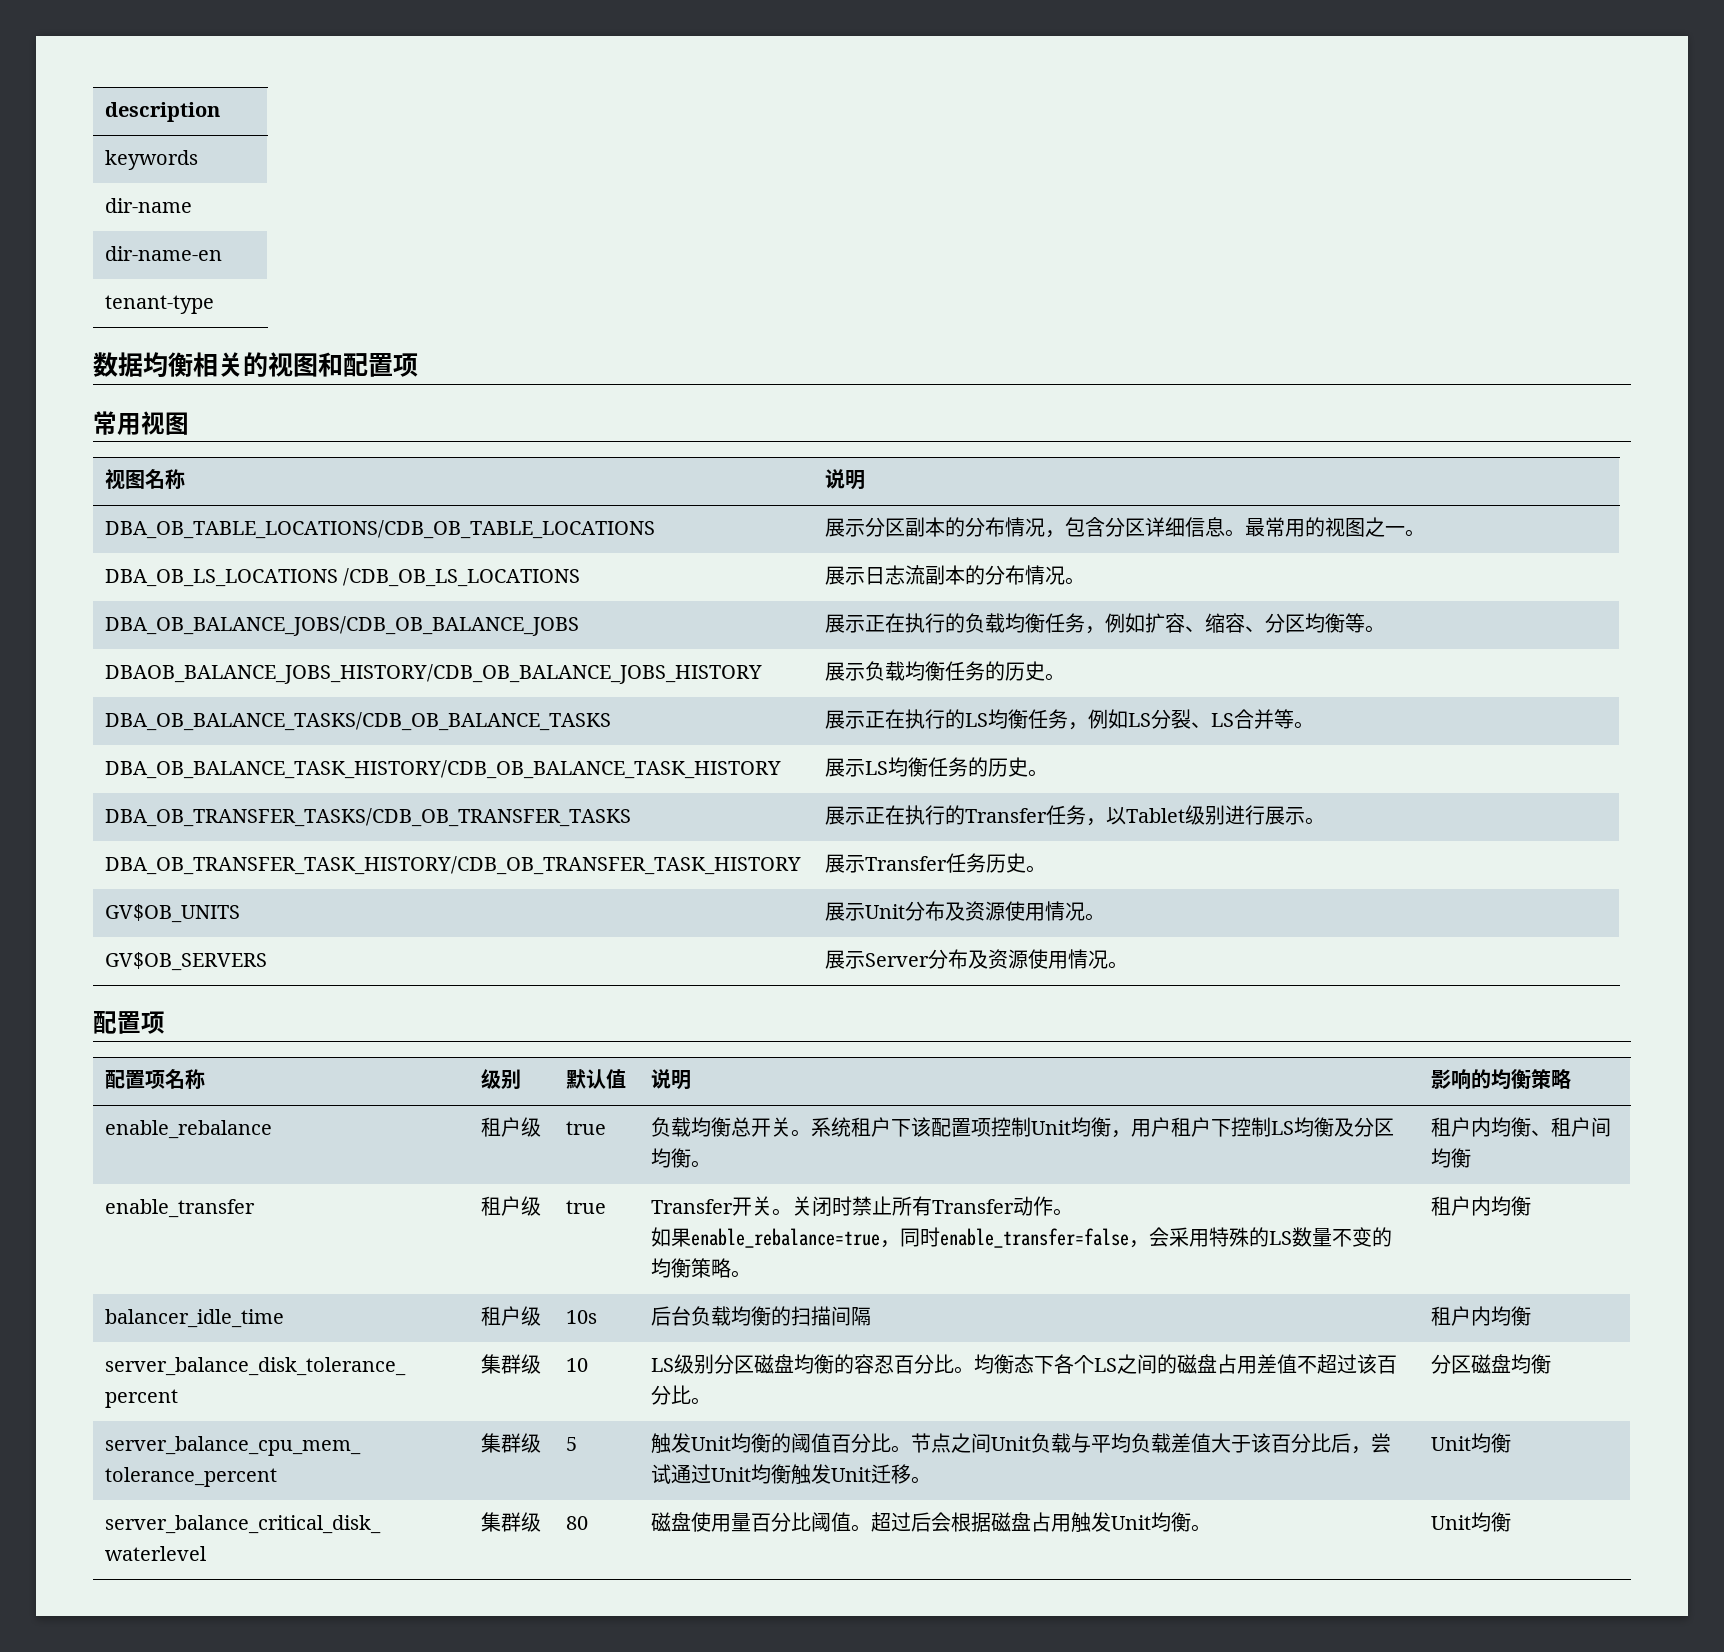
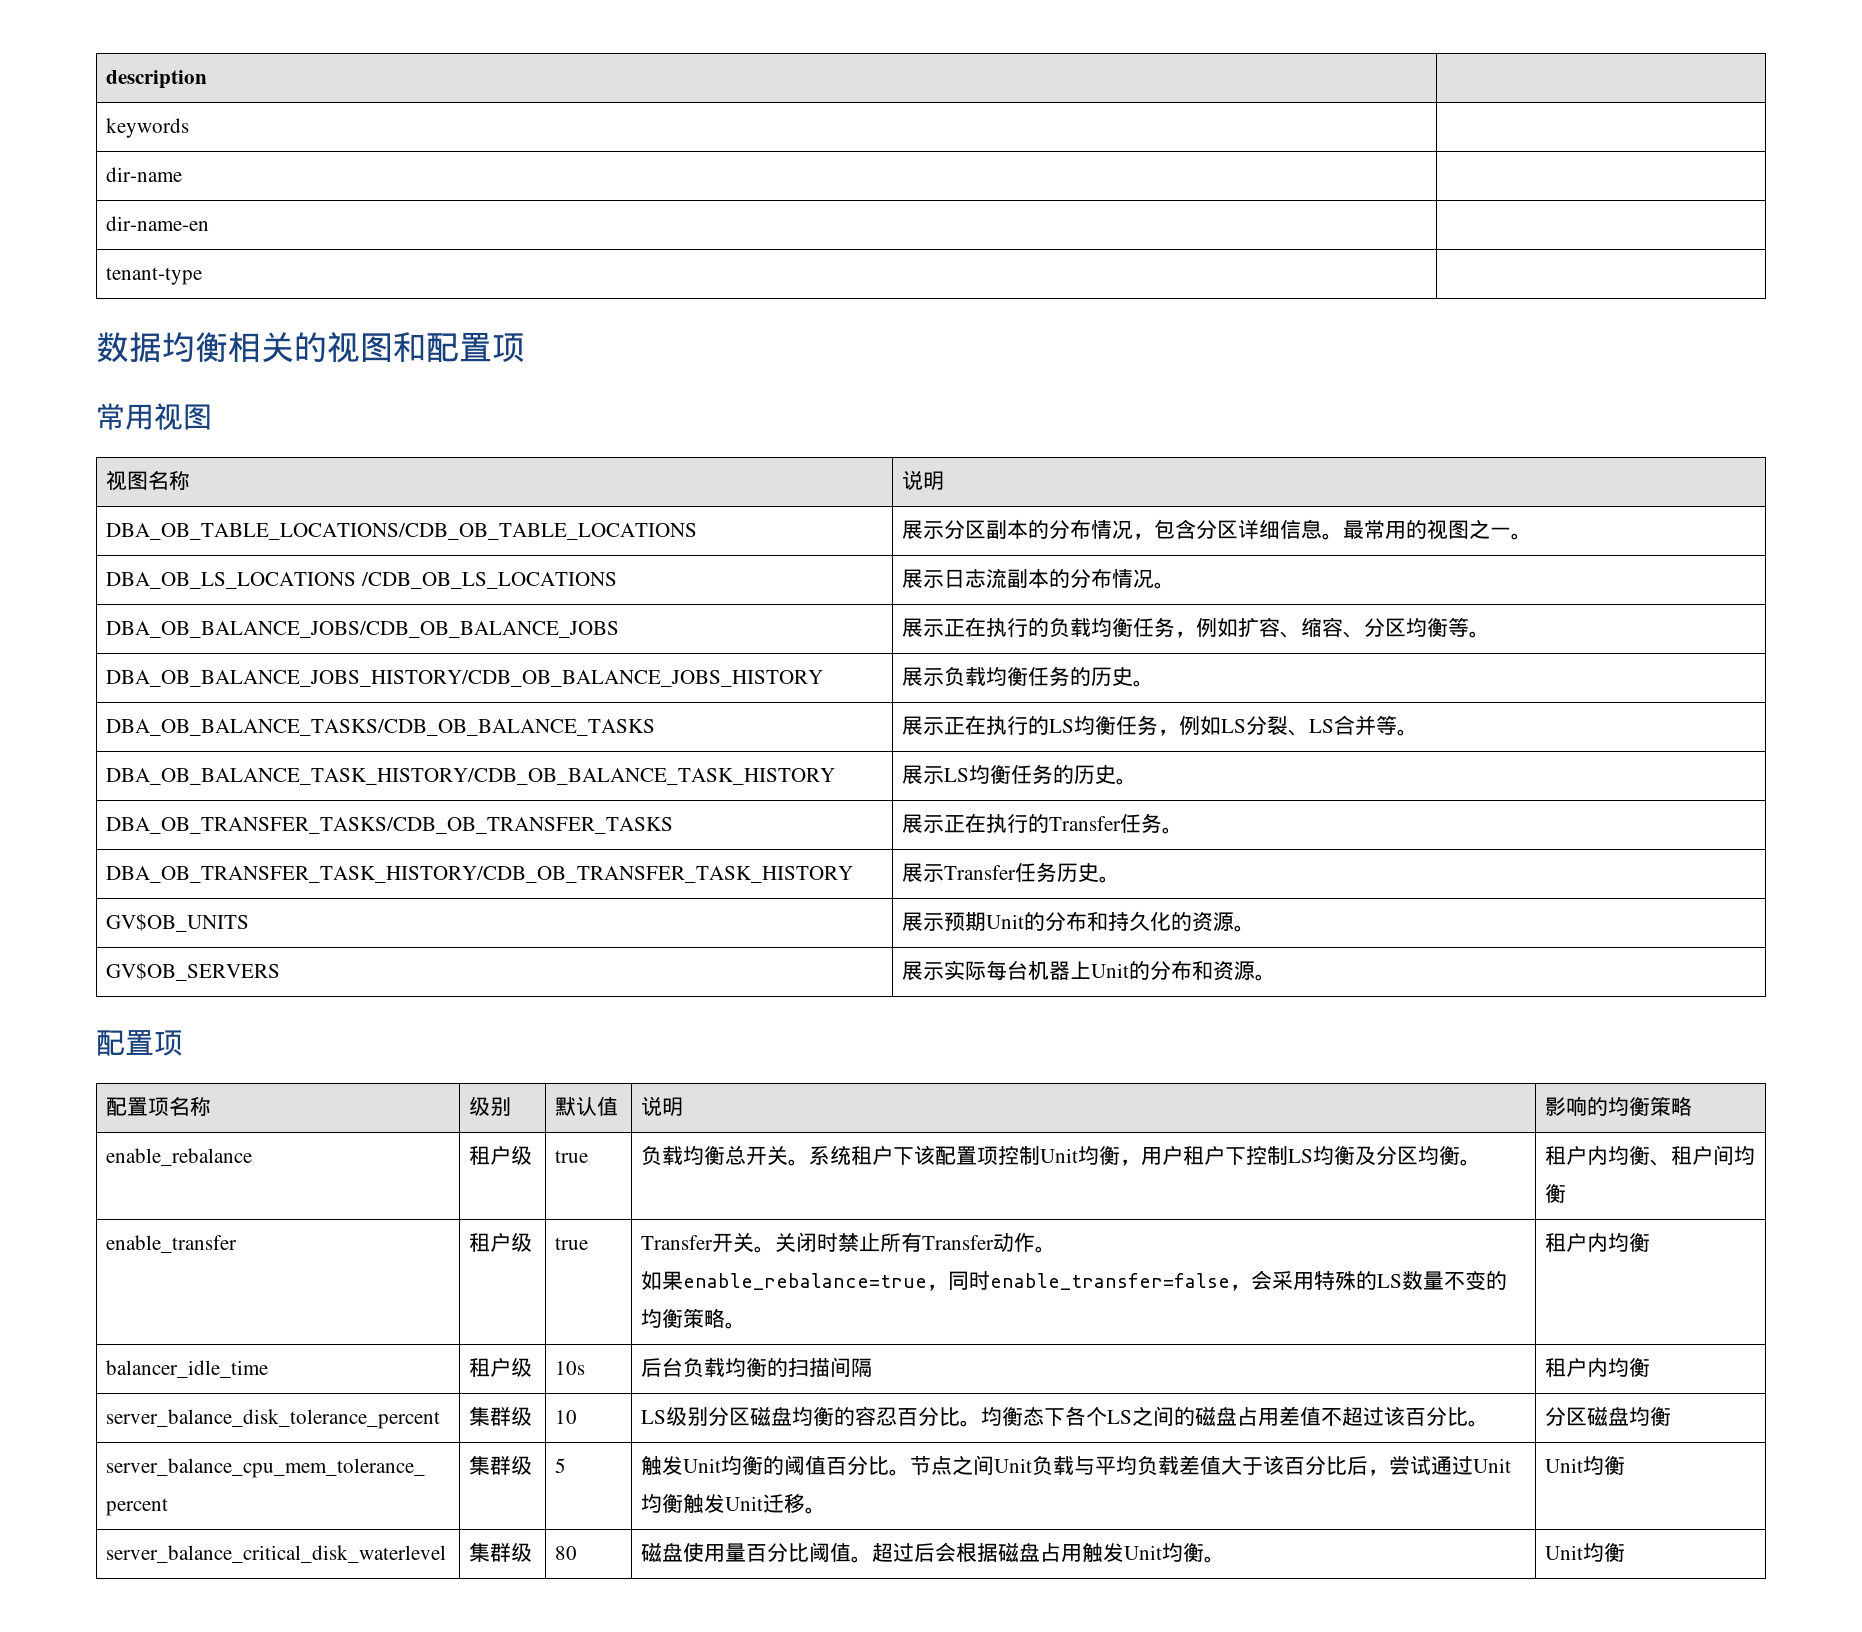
[104,664,762,684] DBAOB_BALANCE_JOBS_HISTORY/CDB_OB_BALANCE_JOBS_HISTORY -> [105,670,823,687] DBA_OB_BALANCE_JOBS_HISTORY/CDB_OB_BALANCE_JOBS_HISTORY
[1085,805,1305,826] ，以Tablet级别进行展示 -> (1162, 823) none
[864,901,1105,921] [104,952,267,971] [824,949,1108,969] Unit分布及资源使用情况。 // GV$OB_SERVERS | 展示Server分布及资源使用情况 -> [943,911,1255,932] [105,962,280,981] [901,960,1255,981] 预期Unit的分布和持久化的资源。 // GV$OB_SERVERS | 展示实际每台机器上Unit的分布和资源

